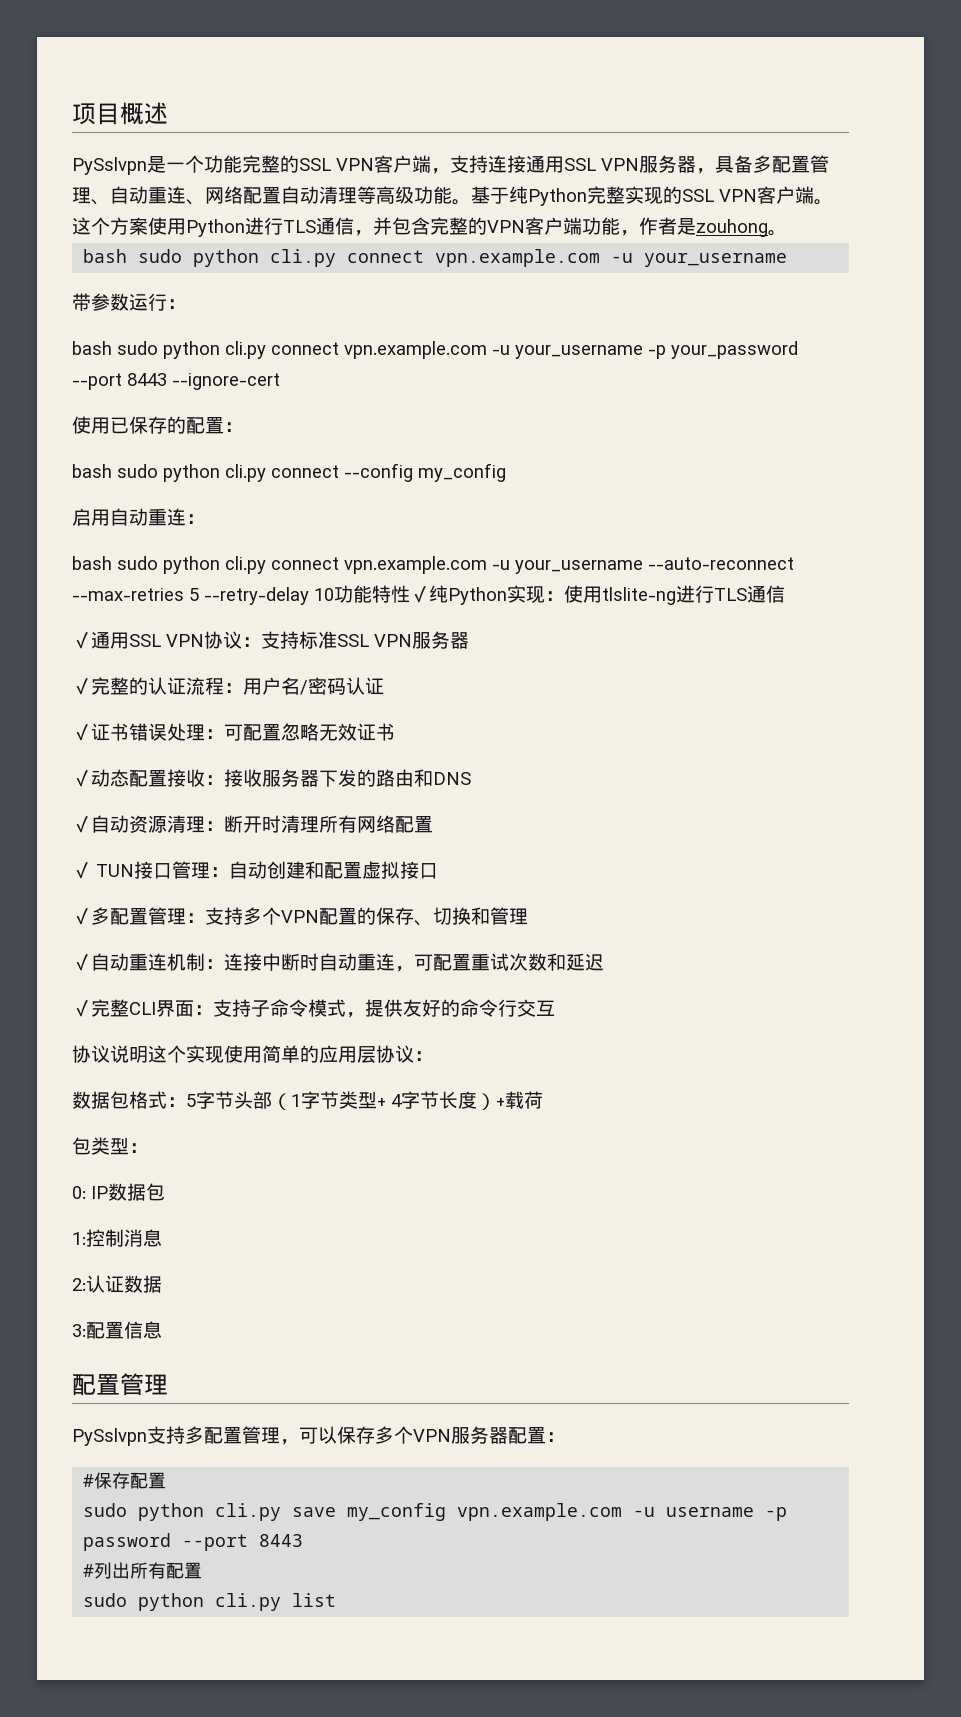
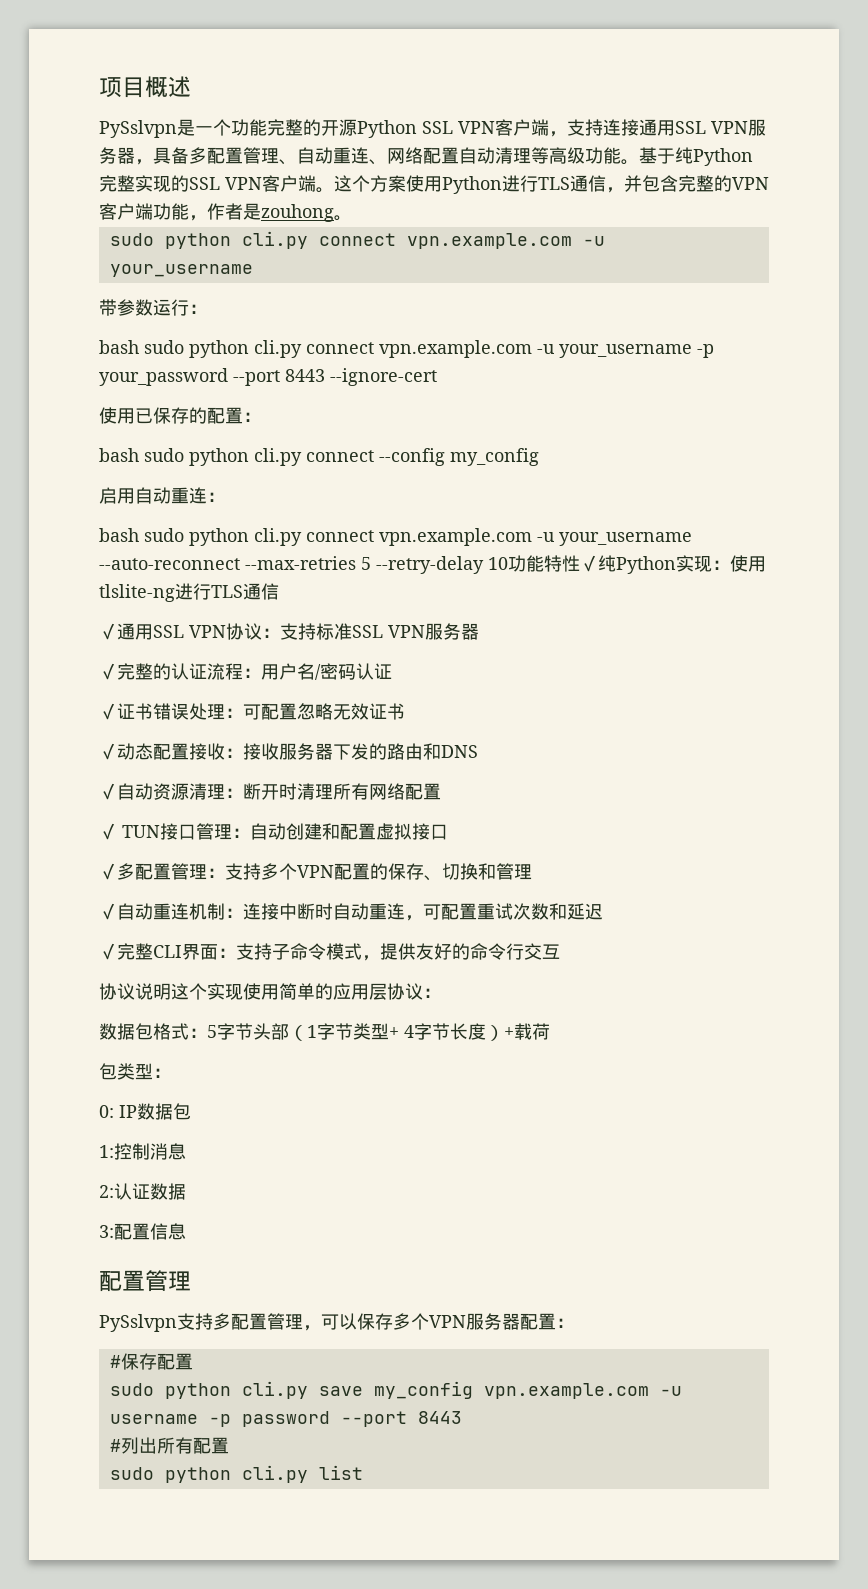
(299, 164) none -> [321,119,417,138] 开源Python
[83,249,128,263] bash -> (352, 218) none

